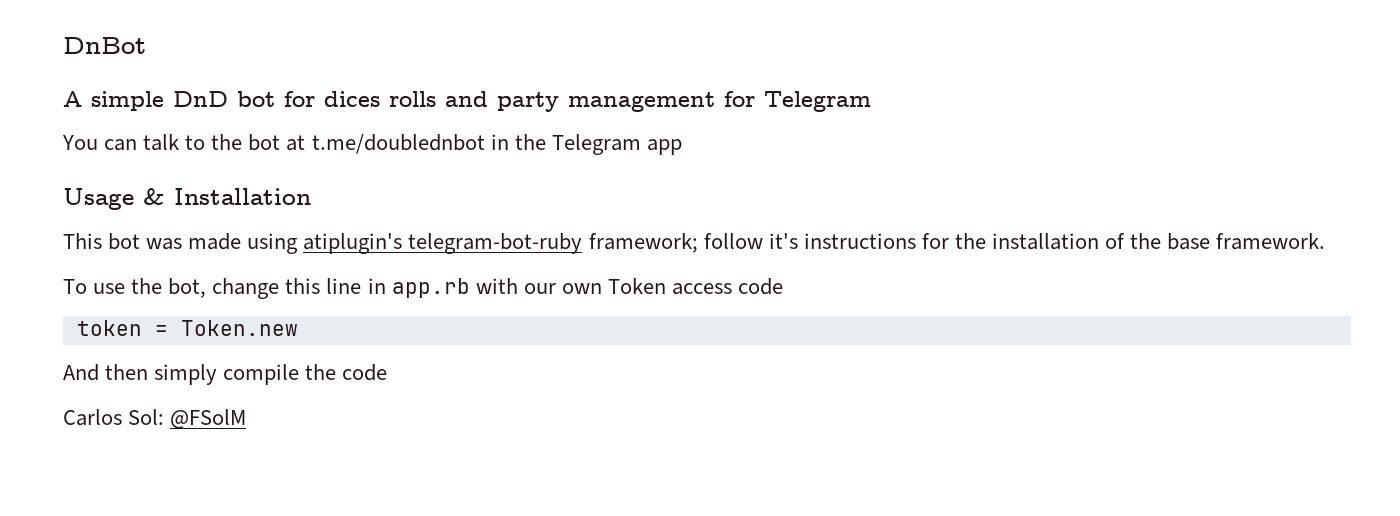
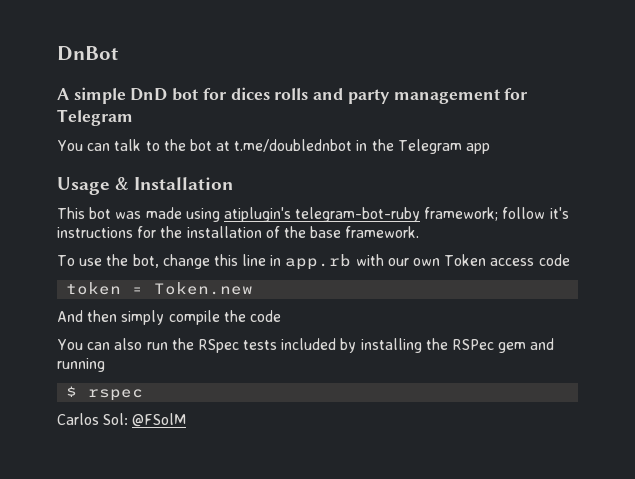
(388, 372) none -> [57,338,555,353] [57,358,105,372] [66,386,144,401] // You can also run the RSpec tests included by installing the RSPec gem and running // $ rspec

